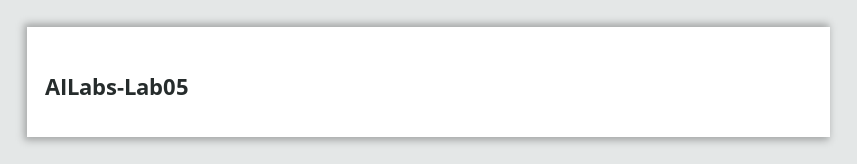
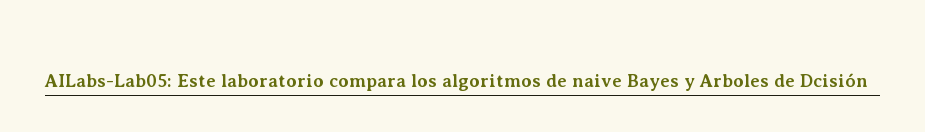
[45,78,189,95] AILabs-Lab05 -> [44,73,868,91] AILabs-Lab05: Este laboratorio compara los algoritmos de naive Bayes y Arboles de Dcisión

